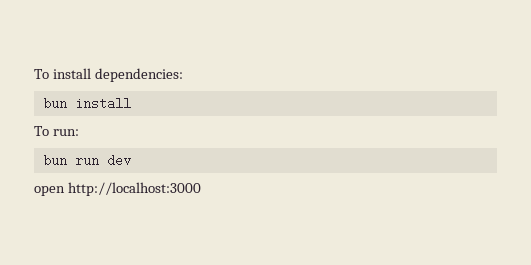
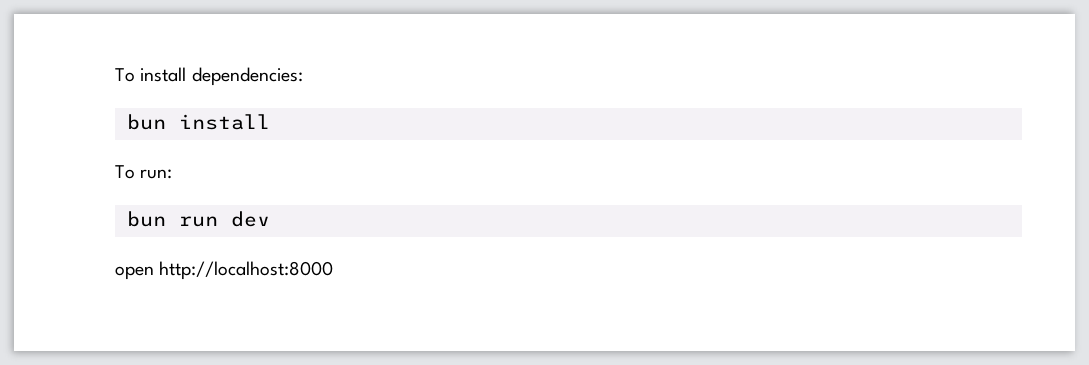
[67,182,201,196] http://localhost:3000 -> [159,261,334,280] http://localhost:8000

